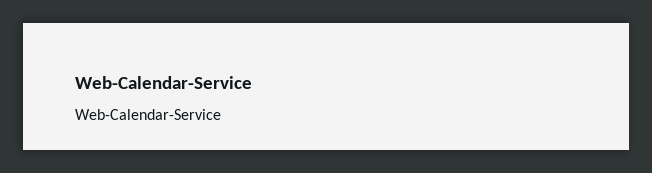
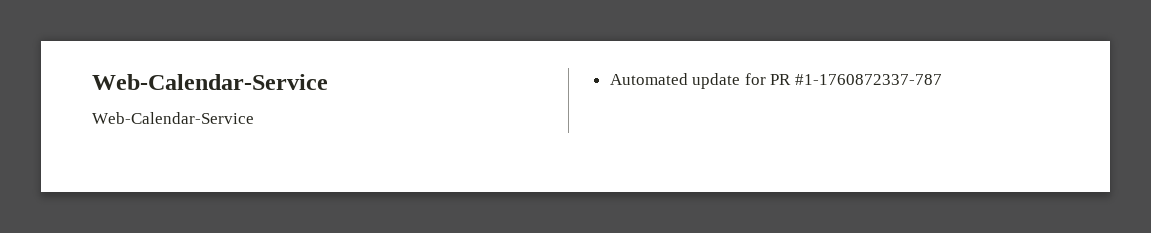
(221, 114) none -> [609,73,943,89] // Automated update for PR #1-1760872337-787

